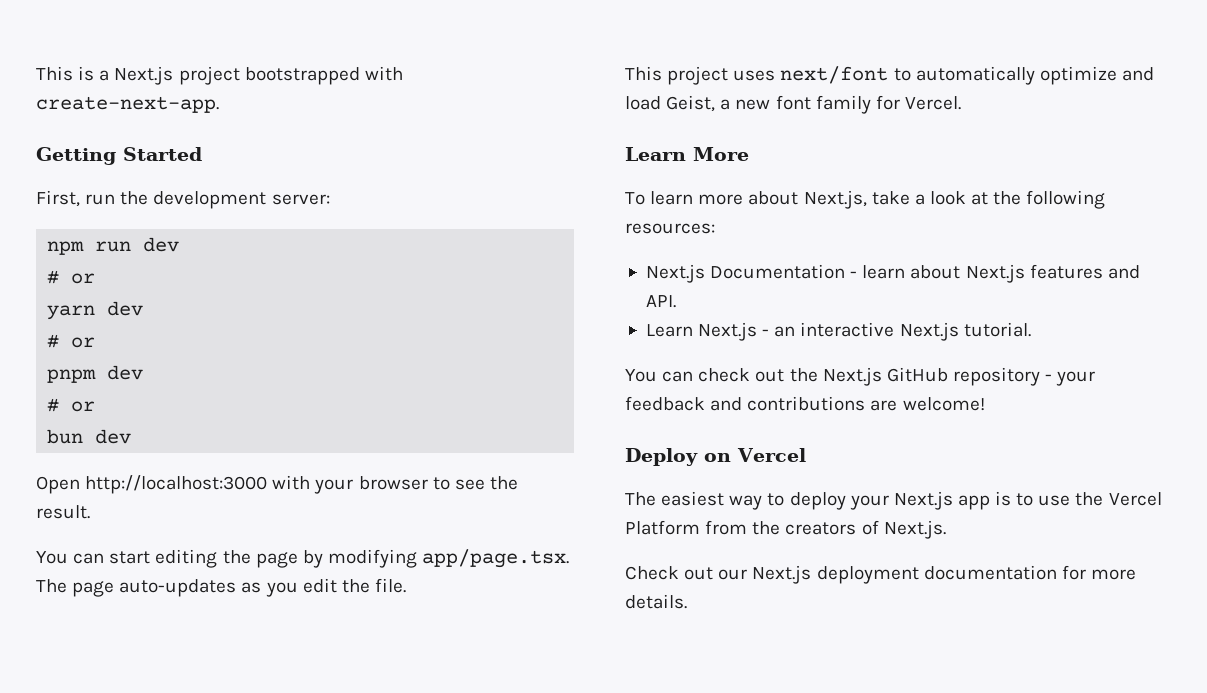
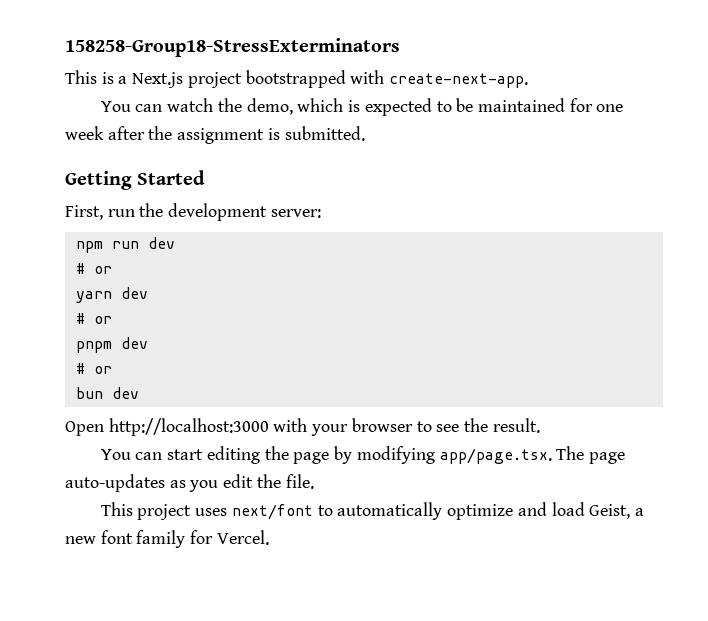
(36, 73) none -> [65,38,400,57] 158258-Group18-StressExterminators //
(219, 104) none -> [100,98,624,116] [65,126,365,144] // You can watch the demo, which is expected to be maintained for one week after the assignment is submitted.
[625,147,749,161] [625,190,1106,209] [625,223,715,234] [645,264,1140,283] [645,295,676,308] [645,322,1031,341] [625,367,1096,386] [625,396,985,411] [625,448,806,466] [625,491,1162,510] [625,520,946,539] [625,565,1136,584] [625,594,687,609] // Learn More // To learn more about Next.js, take a look at the following resources: // Next.js Documentation - learn about Next.js features and API. // Learn Next.js - an interactive Next.js tutorial. // You can check out the Next.js GitHub repository - your feedback and contributions are welcome! // Deploy on Vercel // The easiest way to deploy your Next.js app is to use the Vercel Platform from the creators of Next.js. // Check out our Next.js deployment documentation for more details. -> (269, 537) none

